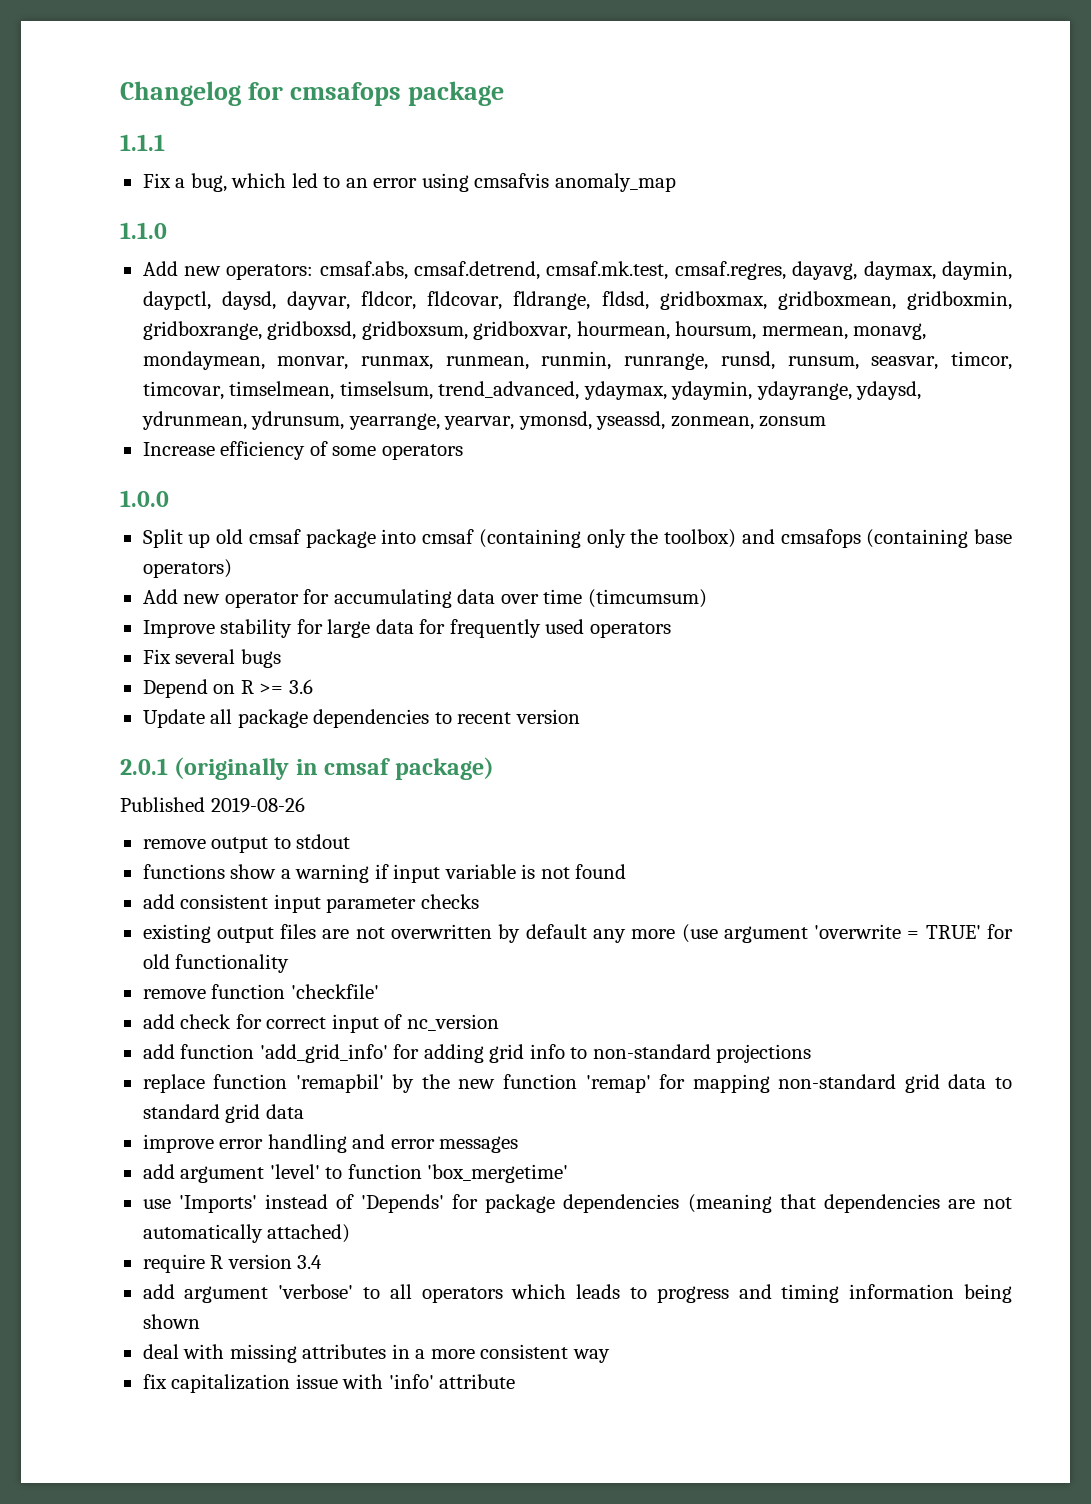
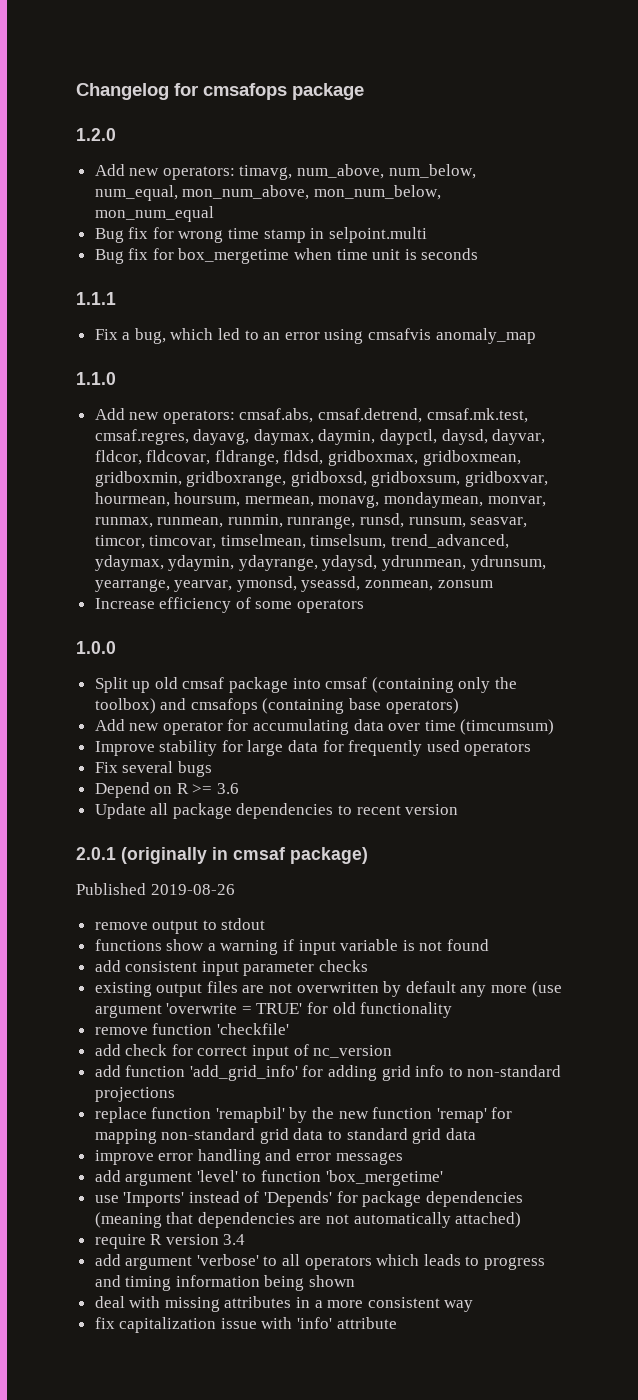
(505, 93) none -> [76,128,116,141] [94,164,476,180] [94,185,441,201] [94,206,214,222] [94,227,427,243] [94,248,479,264] // 1.2.0 // Add new operators: timavg, num_above, num_below, num_equal, mon_num_above, mon_num_below, mon_num_equal // Bug fix for wrong time stamp in selpoint.multi // Bug fix for box_mergetime when time unit is seconds

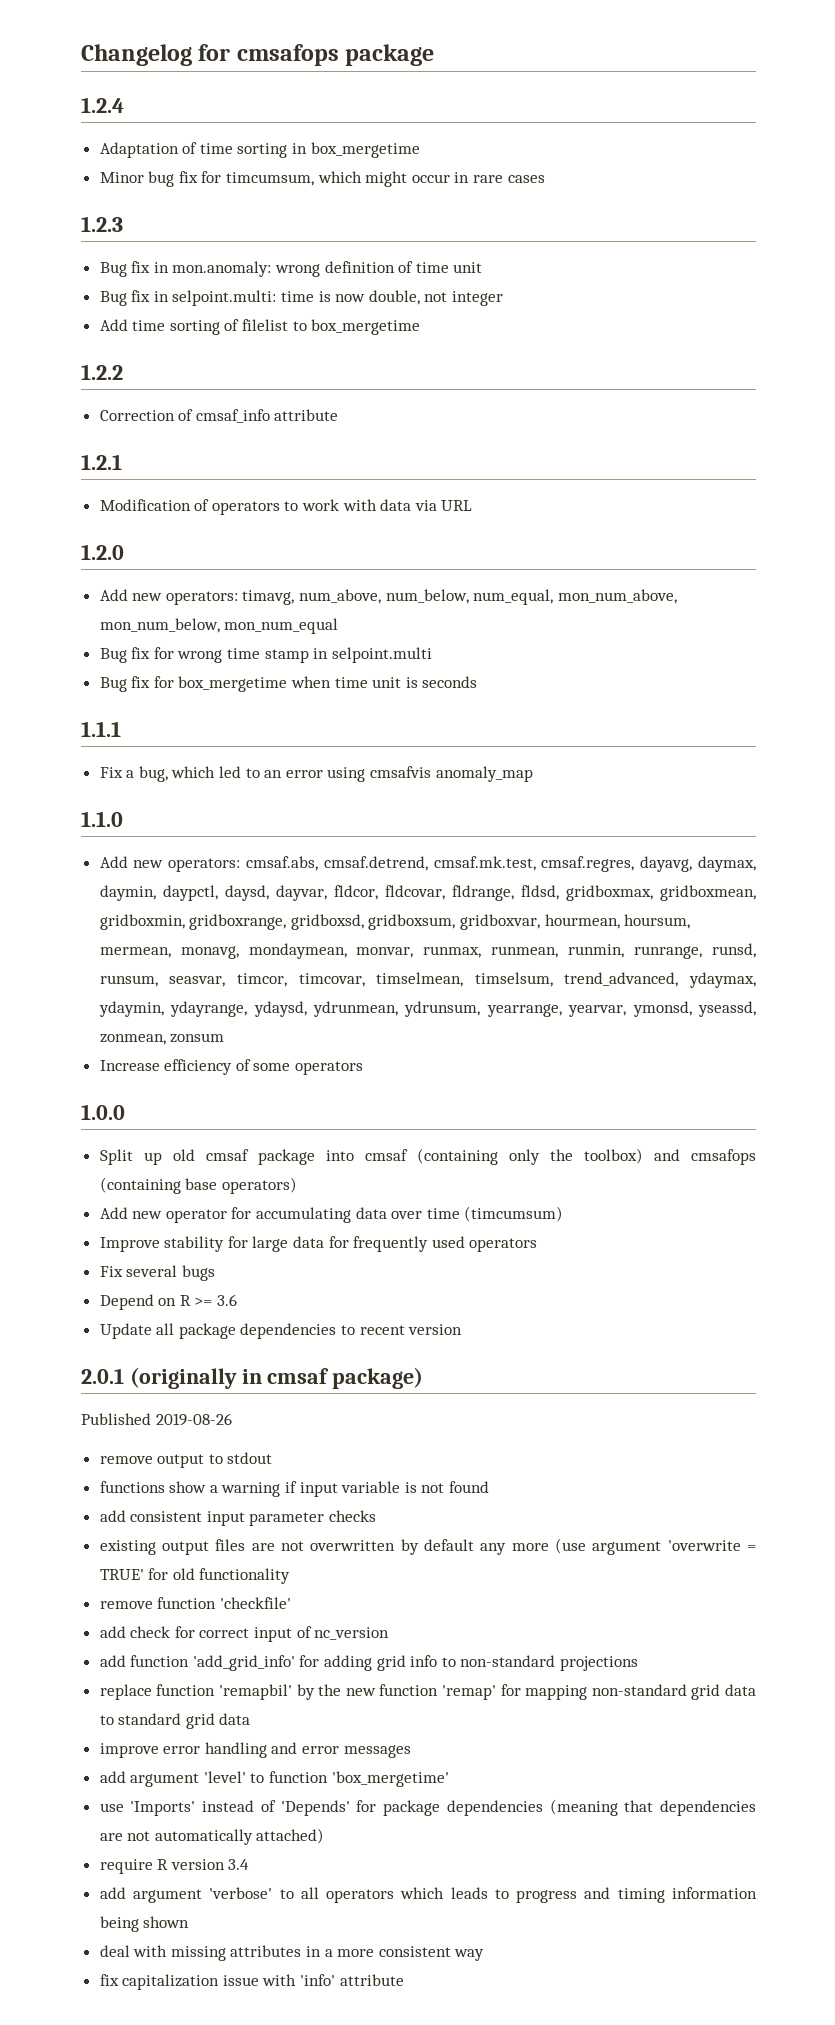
(364, 91) none -> [81,97,124,113] [99,142,420,158] [99,171,545,187] [81,216,123,232] [99,261,483,277] [99,290,504,306] [99,319,421,335] [81,364,123,380] [99,409,339,423] [81,454,122,470] [99,499,473,515] // 1.2.4 // Adaptation of time sorting in box_mergetime // Minor bug fix for timcumsum, which might occur in rare cases // 1.2.3 // Bug fix in mon.anomaly: wrong definition of time unit // Bug fix in selpoint.multi: time is now double, not integer // Add time sorting of filelist to box_mergetime // 1.2.2 // Correction of cmsaf_info attribute // 1.2.1 // Modification of operators to work with data via URL

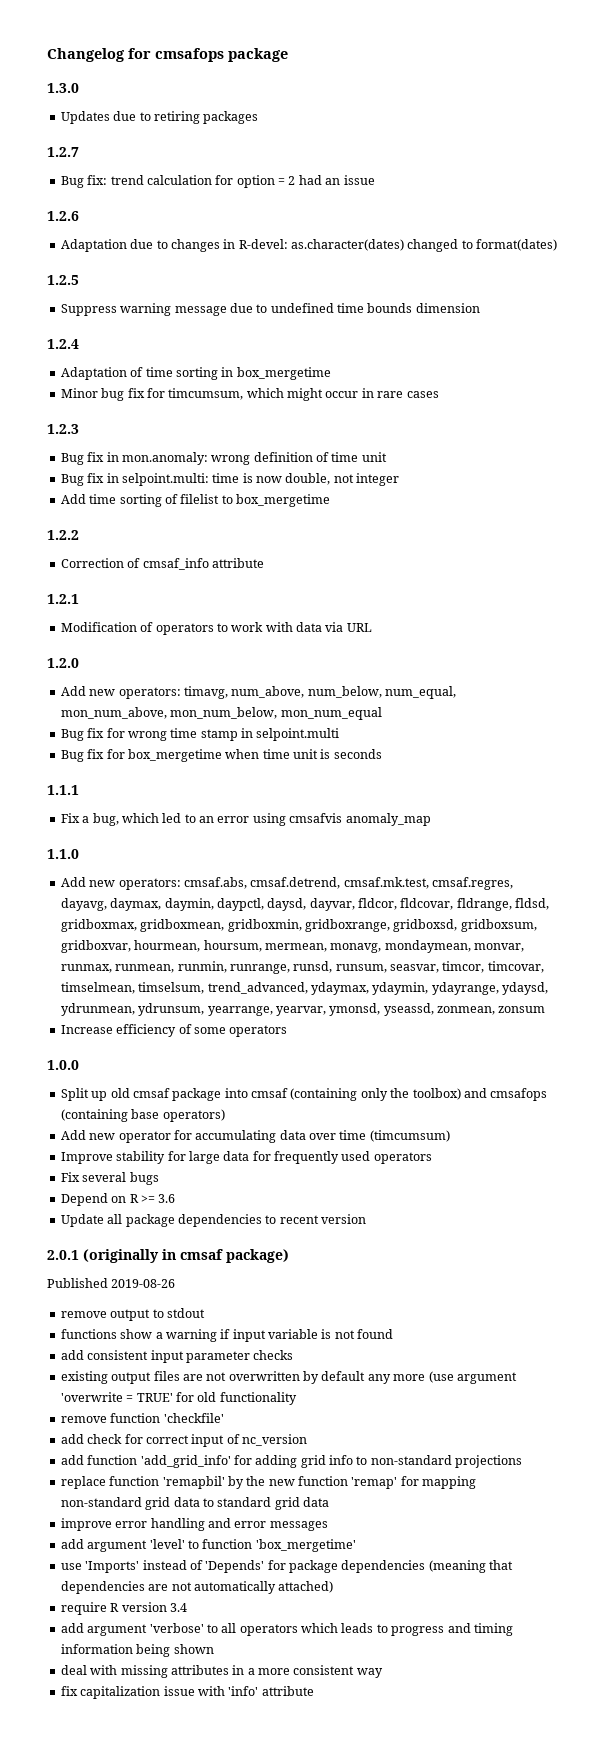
(435, 55) none -> [47,83,79,93] [60,111,259,124] [47,147,79,157] [60,175,375,188] [47,211,79,221] [60,239,558,252] [47,275,79,285] [60,303,480,316] // 1.3.0 // Updates due to retiring packages // 1.2.7 // Bug fix: trend calculation for option = 2 had an issue // 1.2.6 // Adaptation due to changes in R-devel: as.character(dates) changed to format(dates) // 1.2.5 // Suppress warning message due to undefined time bounds dimension

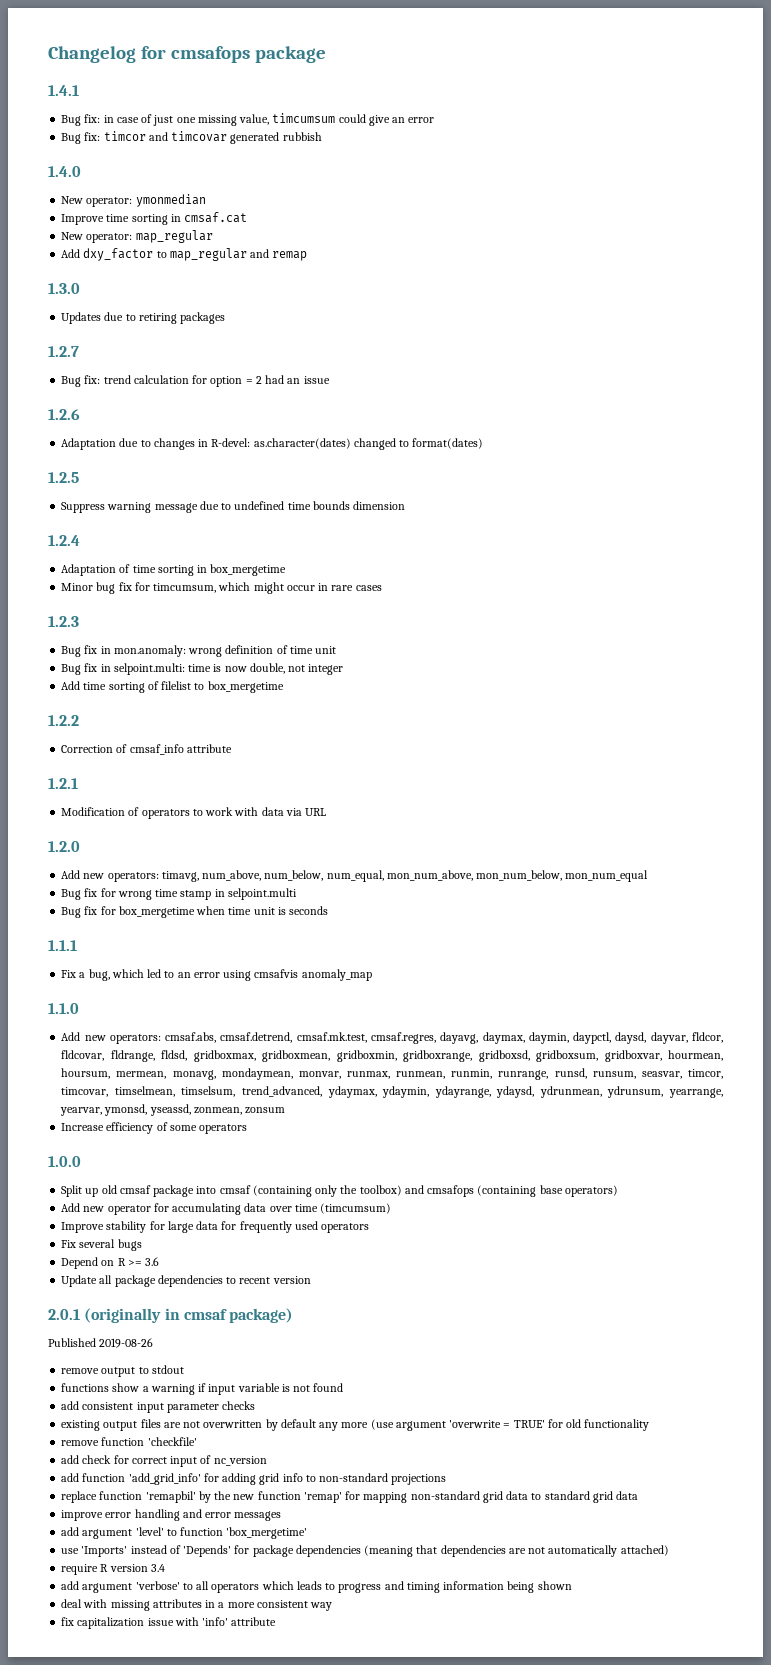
(288, 55) none -> [48,85,79,96] [61,113,435,126] [61,131,322,144] [48,166,81,177] [61,194,206,207] [61,212,248,225] [61,230,213,243] [61,248,308,261] // 1.4.1 // Bug fix: in case of just one missing value, timcumsum could give an error // Bug fix: timcor and timcovar generated rubbish // 1.4.0 // New operator: ymonmedian // Improve time sorting in cmsaf.cat // New operator: map_regular // Add dxy_factor to map_regular and remap

